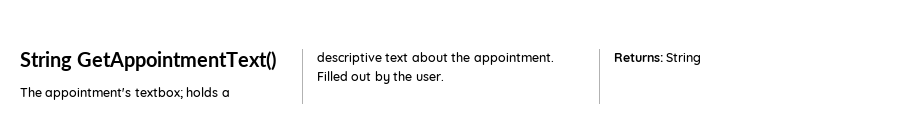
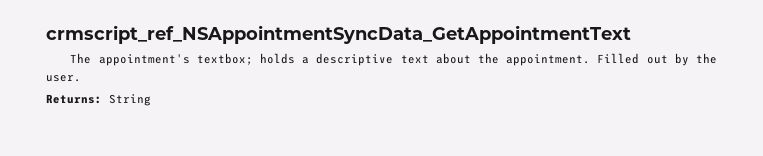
[20,51,277,71] String GetAppointmentText() -> [46,25,631,44] crmscript_ref_NSAppointmentSyncData_GetAppointmentText

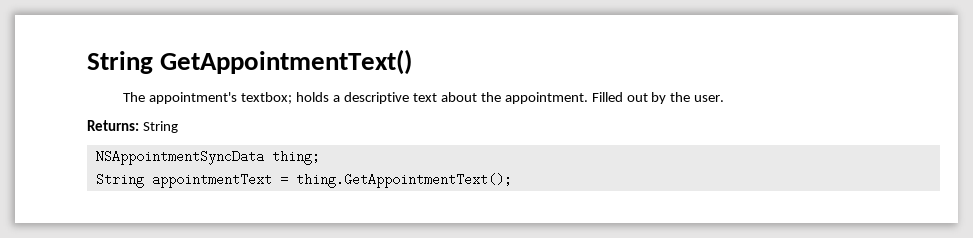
[46,25,631,44] crmscript_ref_NSAppointmentSyncData_GetAppointmentText -> [87,49,413,75] String GetAppointmentText()
(151, 100) none -> [95,150,320,165] [95,173,512,188] // NSAppointmentSyncData thing; // String appointmentText = thing.GetAppointmentText();

